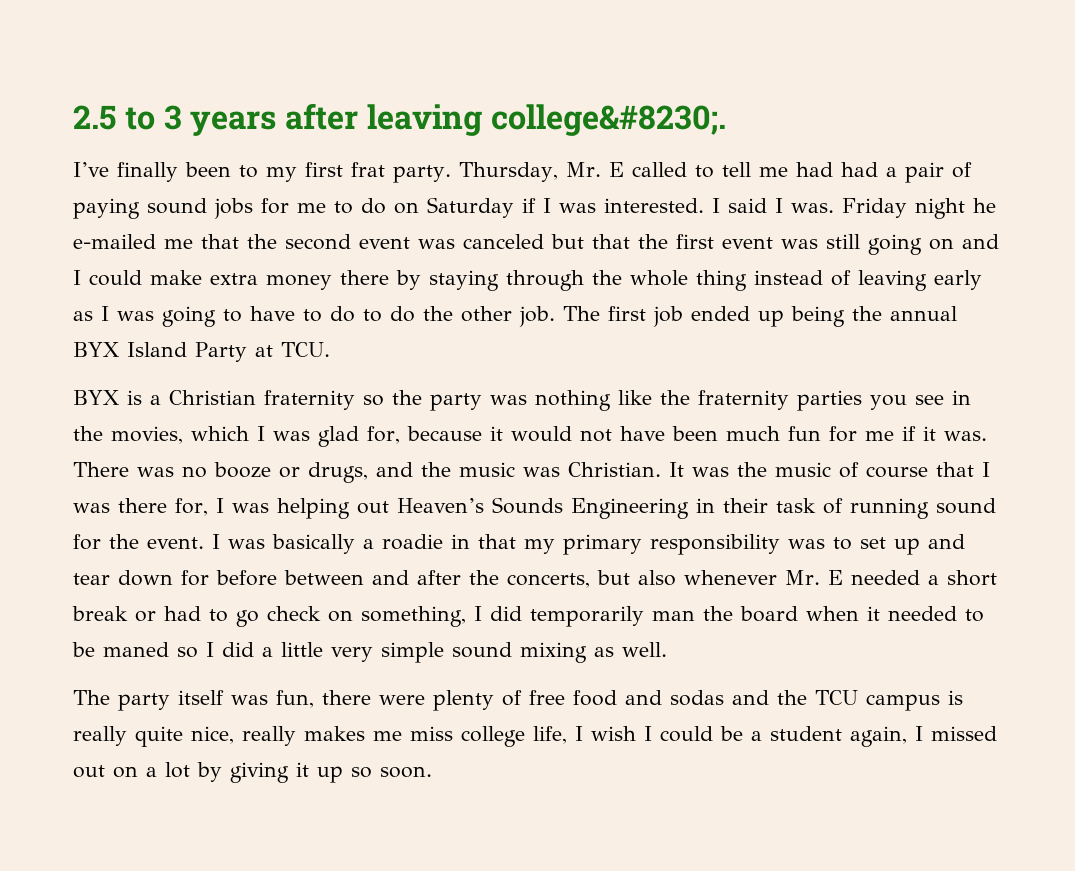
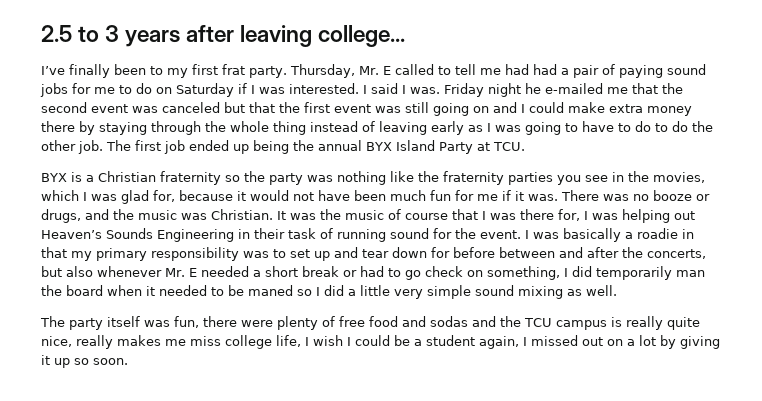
[490,104,726,136] college&#8230;. -> [318,25,406,47] college...

